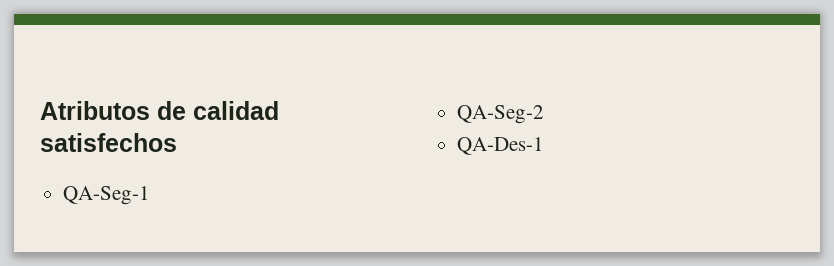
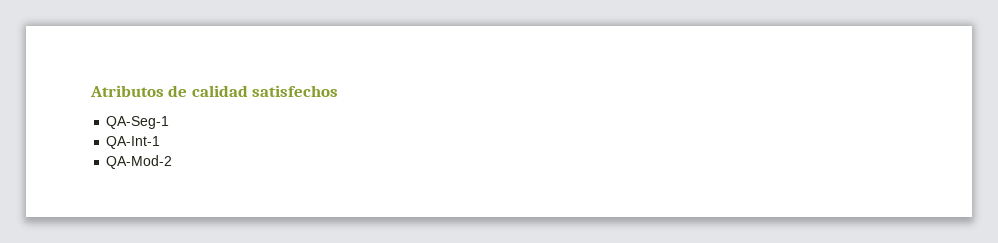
[457,105,545,124] [457,137,545,155] QA-Seg-2 // QA-Des-1 -> [106,136,161,149] [106,155,173,169] QA-Int-1 // QA-Mod-2

